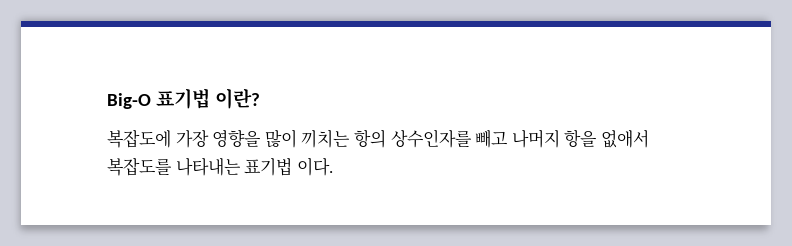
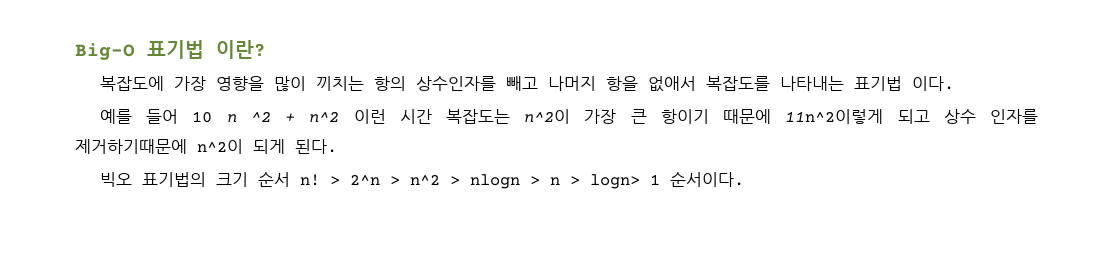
(333, 166) none -> [99,109,1038,124] [75,139,337,154] [99,171,744,189] // 예를 들어 10 n ^2 + n^2 이런 시간 복잡도는 n^2이 가장 큰 항이기 때문에 11n^2이렇게 되고 상수 인자를 제거하기때문에 n^2이 되게 된다. // 빅오 표기법의 크기 순서 n! > 2^n > n^2 > nlogn > n > logn> 1 순서이다.

